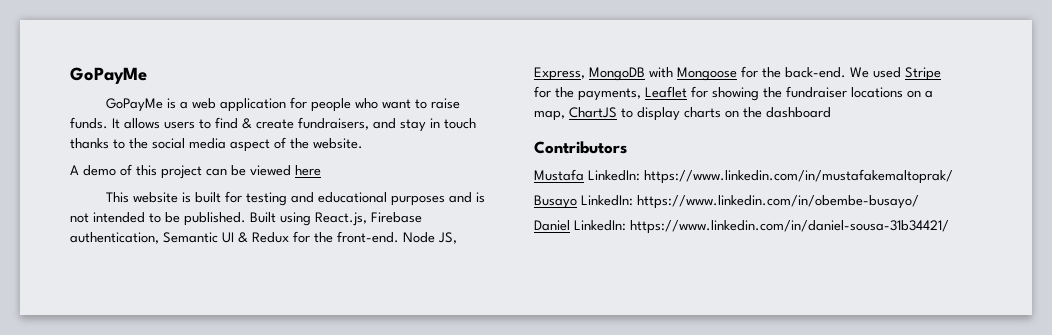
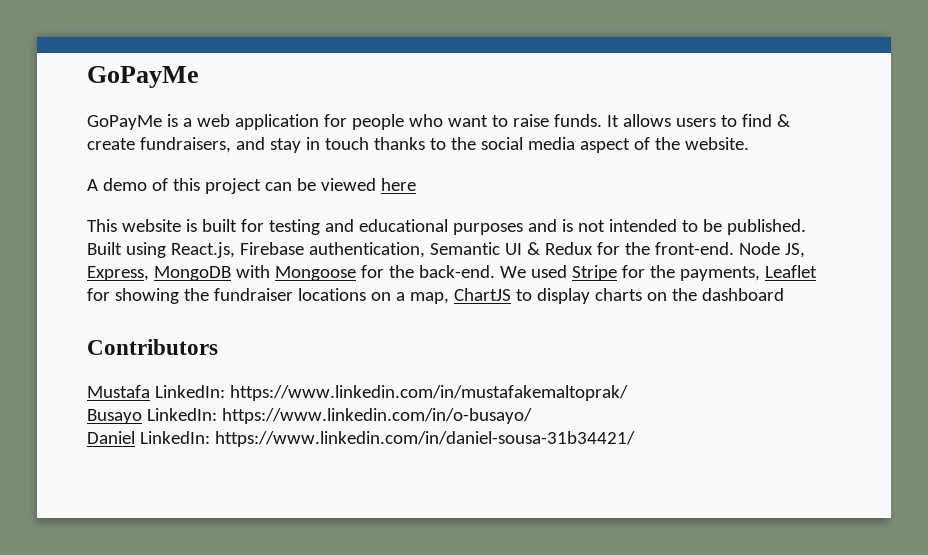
[637,195,919,209] https://www.linkedin.com/in/obembe-busayo/ -> [221,408,532,424] https://www.linkedin.com/in/o-busayo/

